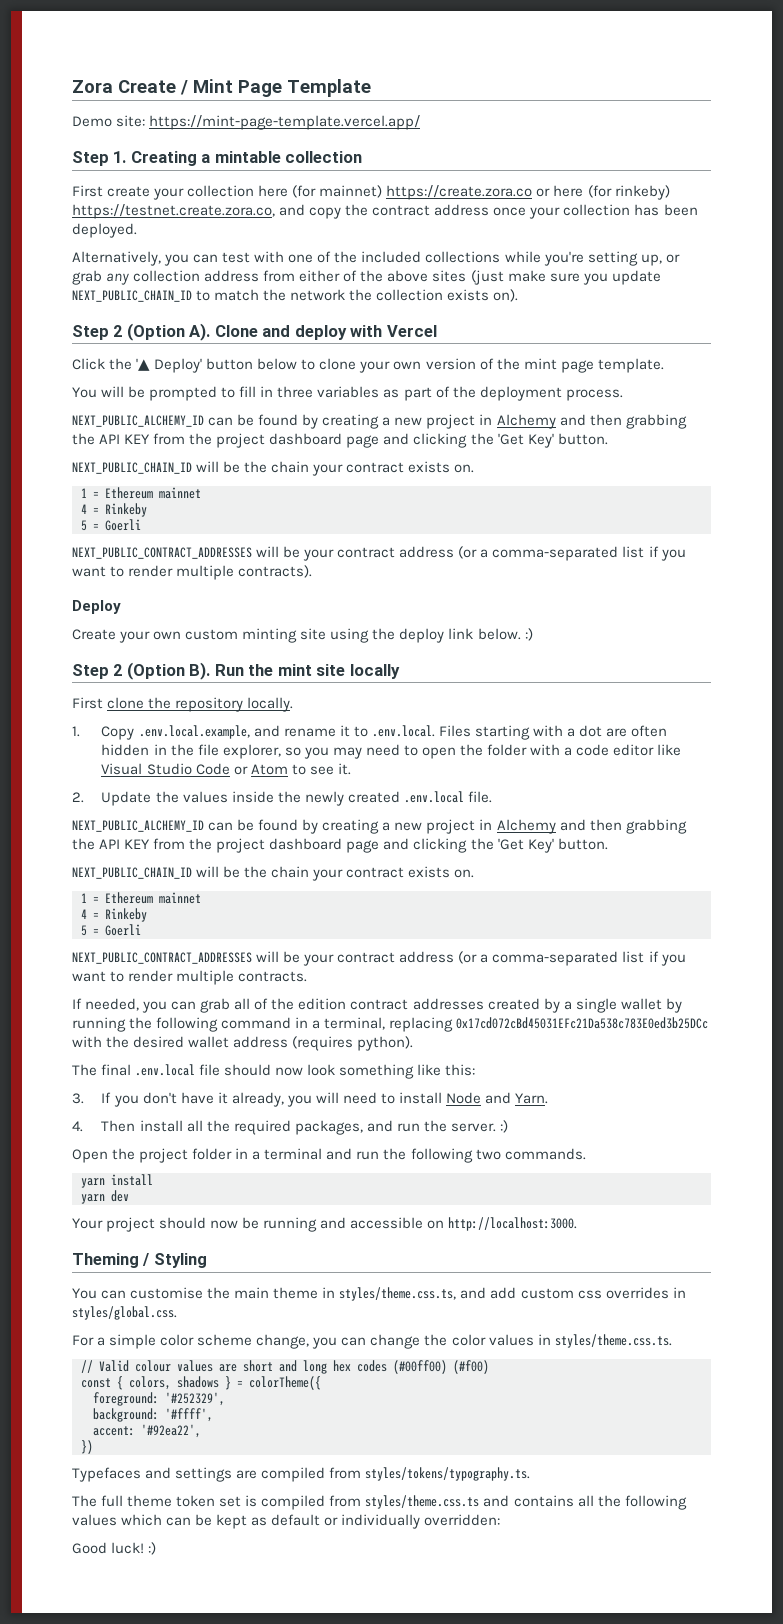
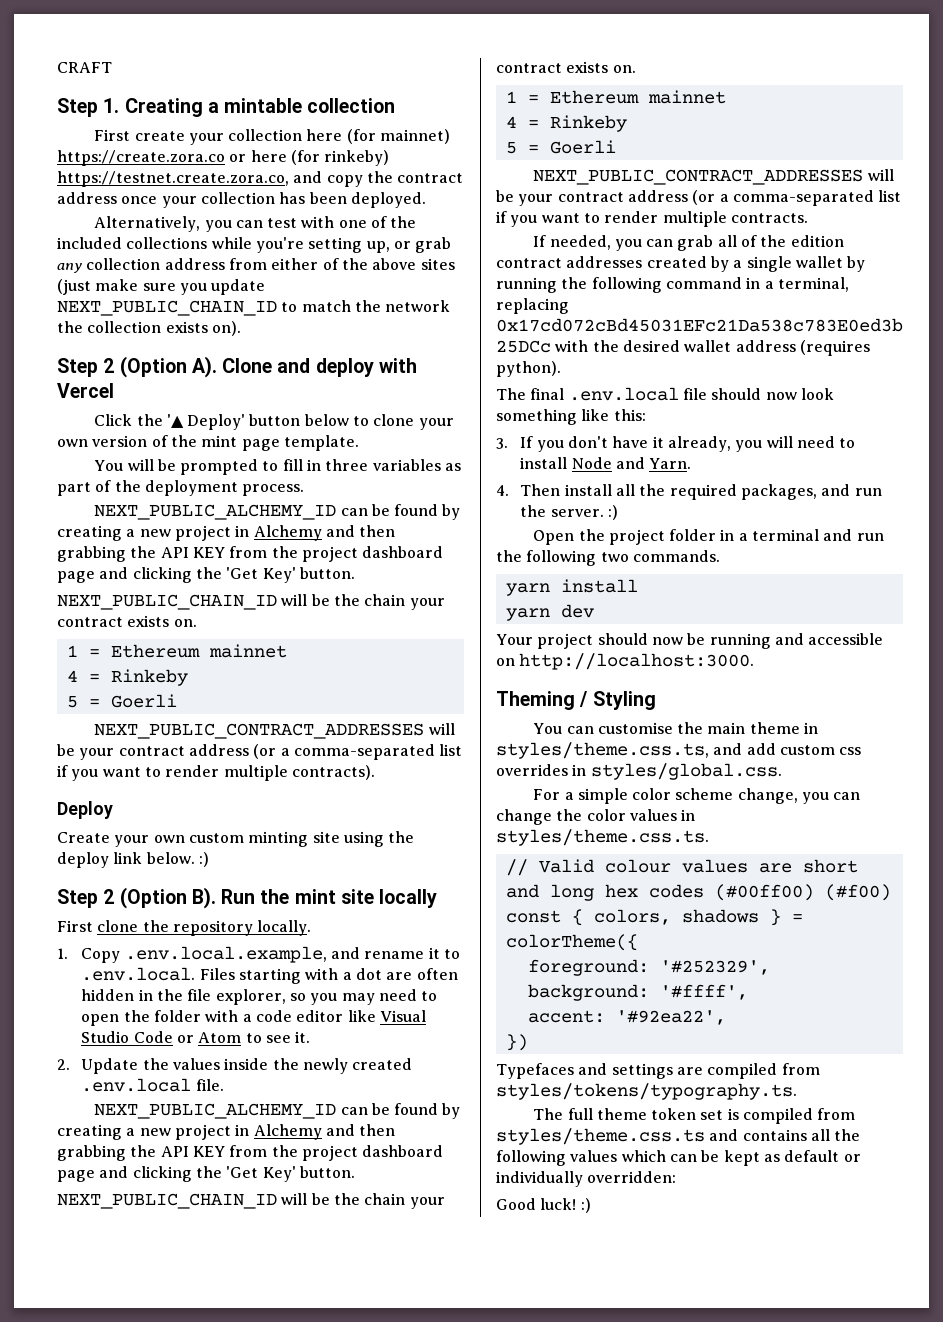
[72,79,371,97] [72,115,421,130] Zora Create / Mint Page Template // Demo site: https://mint-page-template.vercel.app/ -> [57,62,112,73] CRAFT

